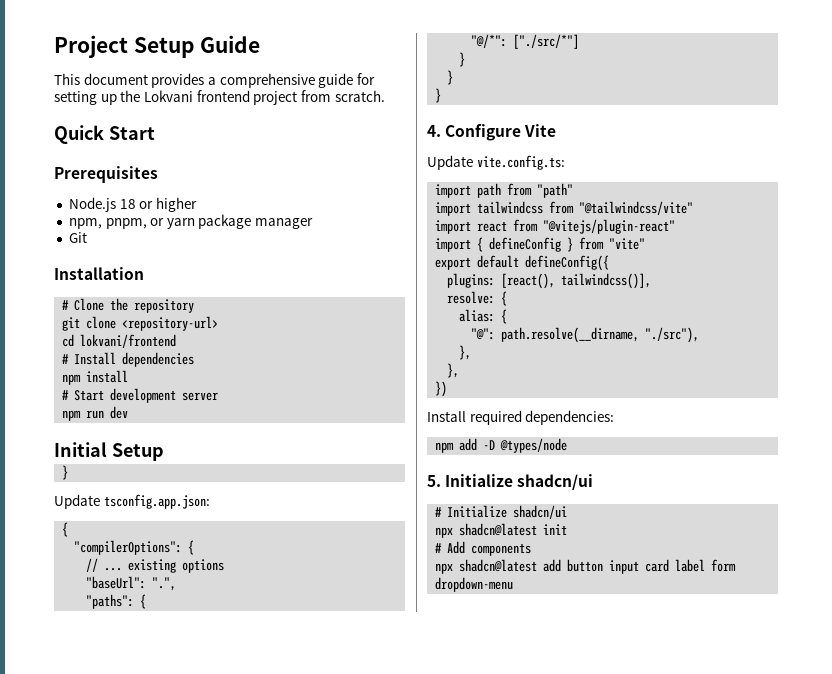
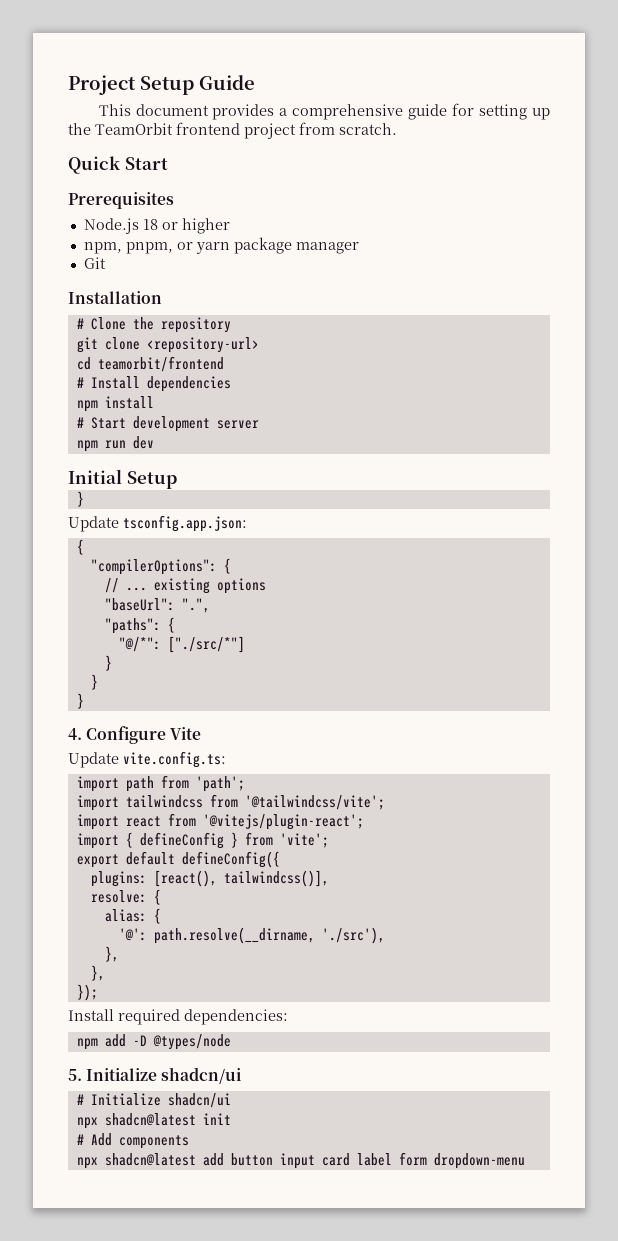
[143,90,193,102] Lokvani -> [95,123,173,135] TeamOrbit
[80,334,177,348] lokvani/frontend -> [97,356,224,372] teamorbit/frontend
[537,183,574,198] "path" -> [195,776,245,792] 'path';
[579,201,694,215] "@tailwindcss/vite" -> [244,795,385,810] '@tailwindcss/vite';
[543,219,676,234] "@vitejs/plugin-react" -> [202,814,364,830] '@vitejs/plugin-react';
[609,238,646,250] "vite" -> [279,833,329,848] 'vite';
[471,327,700,343] "@": path.resolve(__dirname, "./src"), -> [118,927,385,944] '@': path.resolve(__dirname, './src'),
[435,381,448,397] }) -> [76,984,98,1001] });

